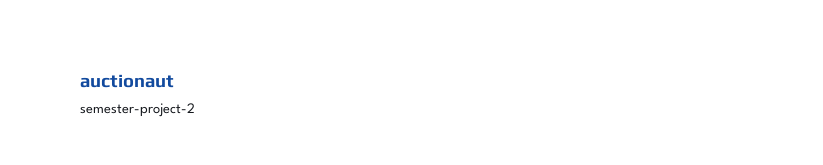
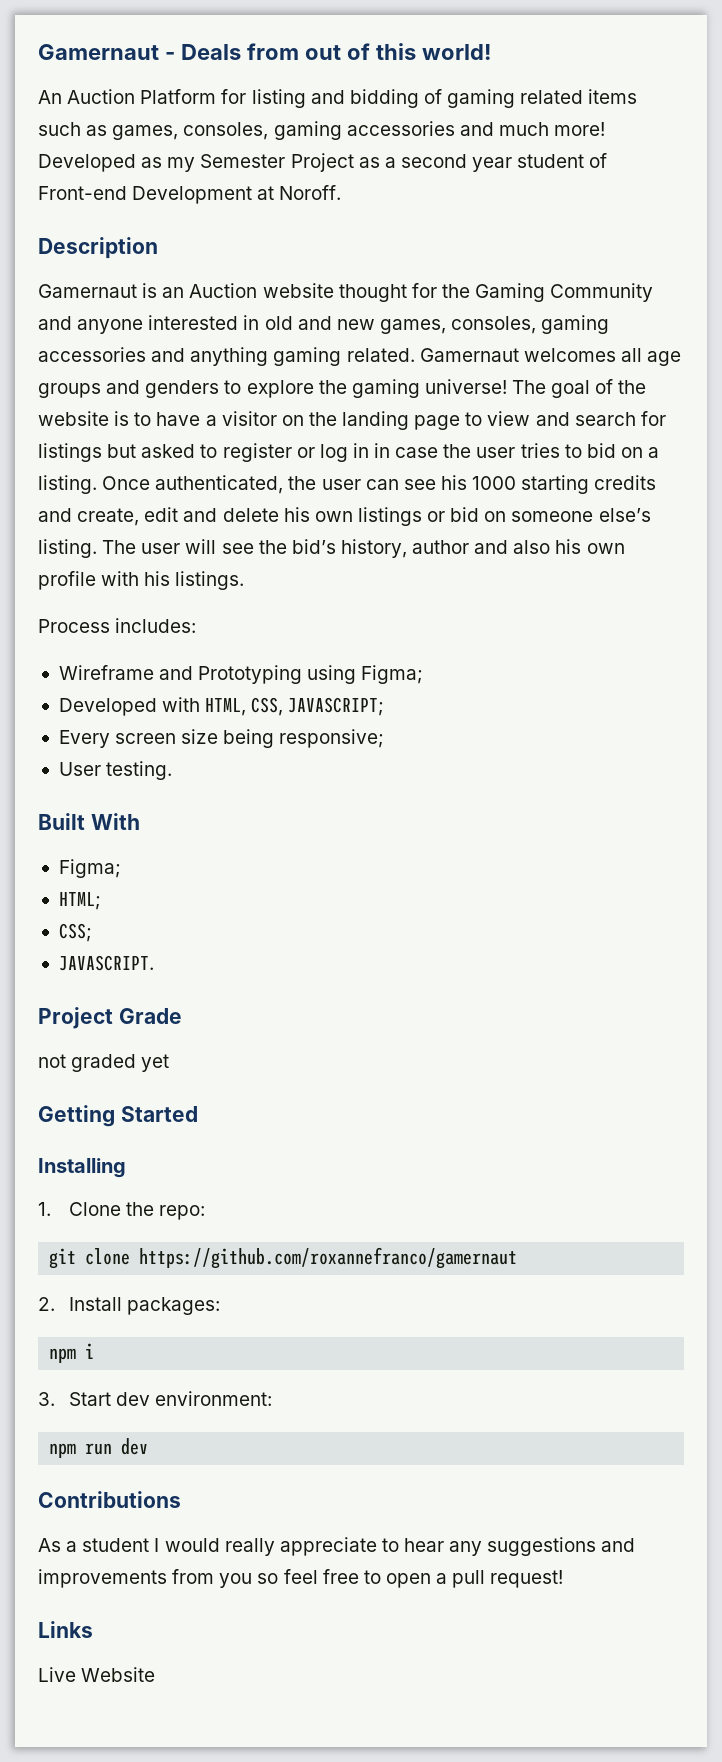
[80,74,174,88] [80,103,195,117] auctionaut // semester-project-2 -> [38,43,491,60] [38,89,638,108] [38,121,606,140] [38,153,608,172] [38,185,342,204] [38,237,158,259] [38,283,654,302] [38,315,610,334] [38,347,682,366] [38,379,647,398] [38,411,666,430] [38,443,660,462] [38,475,657,494] [38,507,651,526] [38,539,625,558] [38,571,245,590] [38,618,197,633] [58,665,424,684] [58,697,385,716] [58,729,385,748] [58,761,173,780] [38,813,140,830] [58,859,121,878] [58,892,101,910] [58,923,92,942] [58,955,154,971] [38,1007,182,1029] [38,1054,170,1072] [38,1105,198,1127] [38,1158,126,1178] [38,1202,205,1220] [49,1247,518,1269] [38,1297,220,1315] [49,1343,95,1363] [38,1391,272,1406] [49,1438,149,1458] [38,1491,181,1508] [38,1537,636,1556] [38,1569,564,1588] [38,1621,93,1638] [38,1667,156,1682] Gamernaut - Deals from out of this world! // An Auction Platform for listing and bidding of gaming related items such as games, consoles, gaming accessories and much more! Developed as my Semester Project as a second year student of Front-end Development at Noroff. // Description // Gamernaut is an Auction website thought for the Gaming Community and anyone interested in old and new games, consoles, gaming accessories and anything gaming related. Gamernaut welcomes all age groups and genders to explore the gaming universe! The goal of the website is to have a visitor on the landing page to view and search for listings but asked to register or log in in case the user tries to bid on a listing. Once authenticated, the user can see his 1000 starting credits and create, edit and delete his own listings or bid on someone else’s listing. The user will see the bid’s history, author and also his own profile with his listings. // Process includes: // Wireframe and Prototyping using Figma; // Developed with HTML, CSS, JAVASCRIPT; // Every screen size being responsive; // User testing. // Built With // Figma; // HTML; // CSS; // JAVASCRIPT. // Project Grade // not graded yet // Getting Started // Installing // 1. Clone the repo: // git clone https://github.com/roxannefranco/gamernaut // 2. Install packages: // npm i // 3. Start dev environment: // npm run dev // Contributions // As a student I would really appreciate to hear any suggestions and improvements from you so feel free to open a pull request! // Links // Live Website

